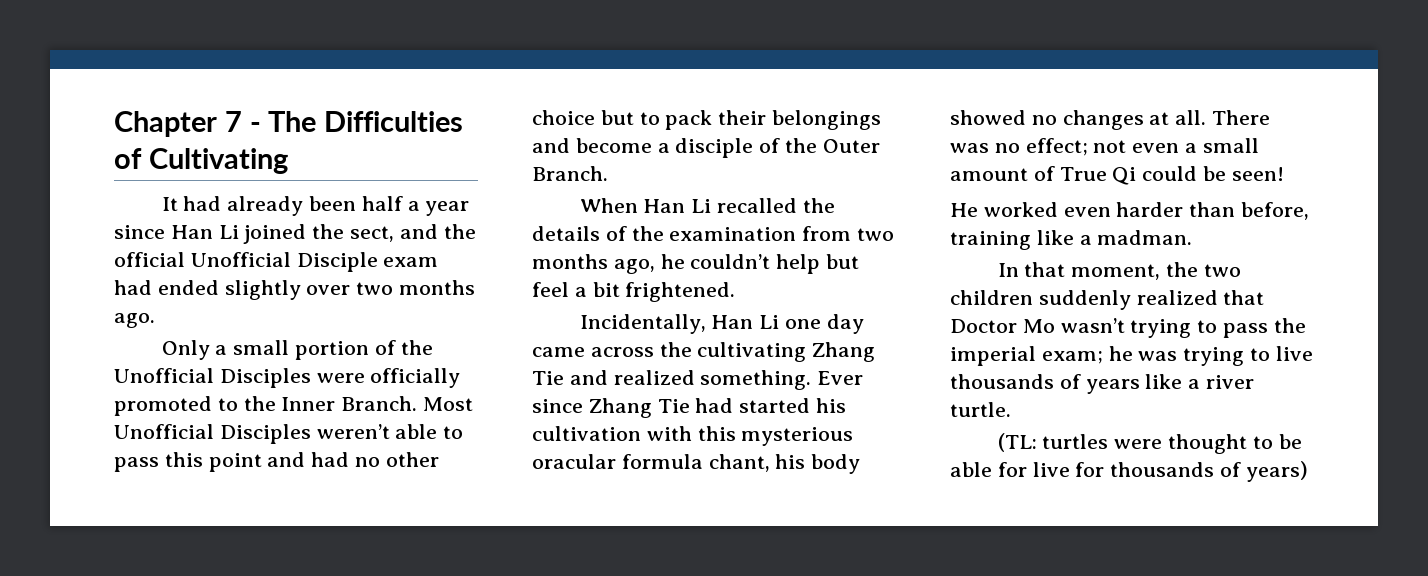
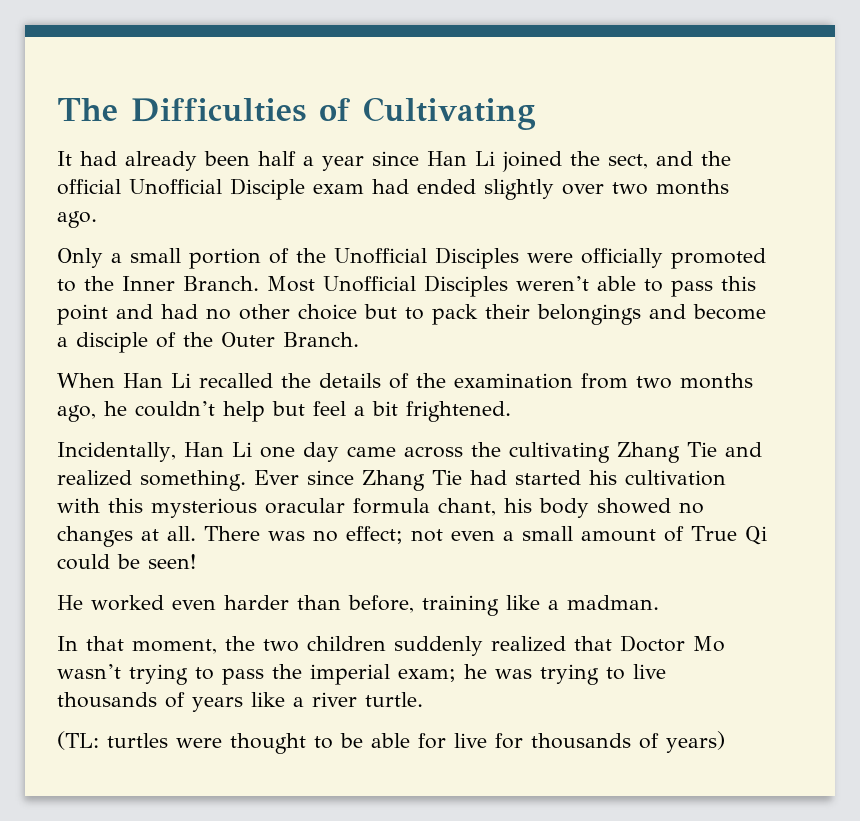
[114,111,261,137] Chapter 7 - -> (57, 109) none

